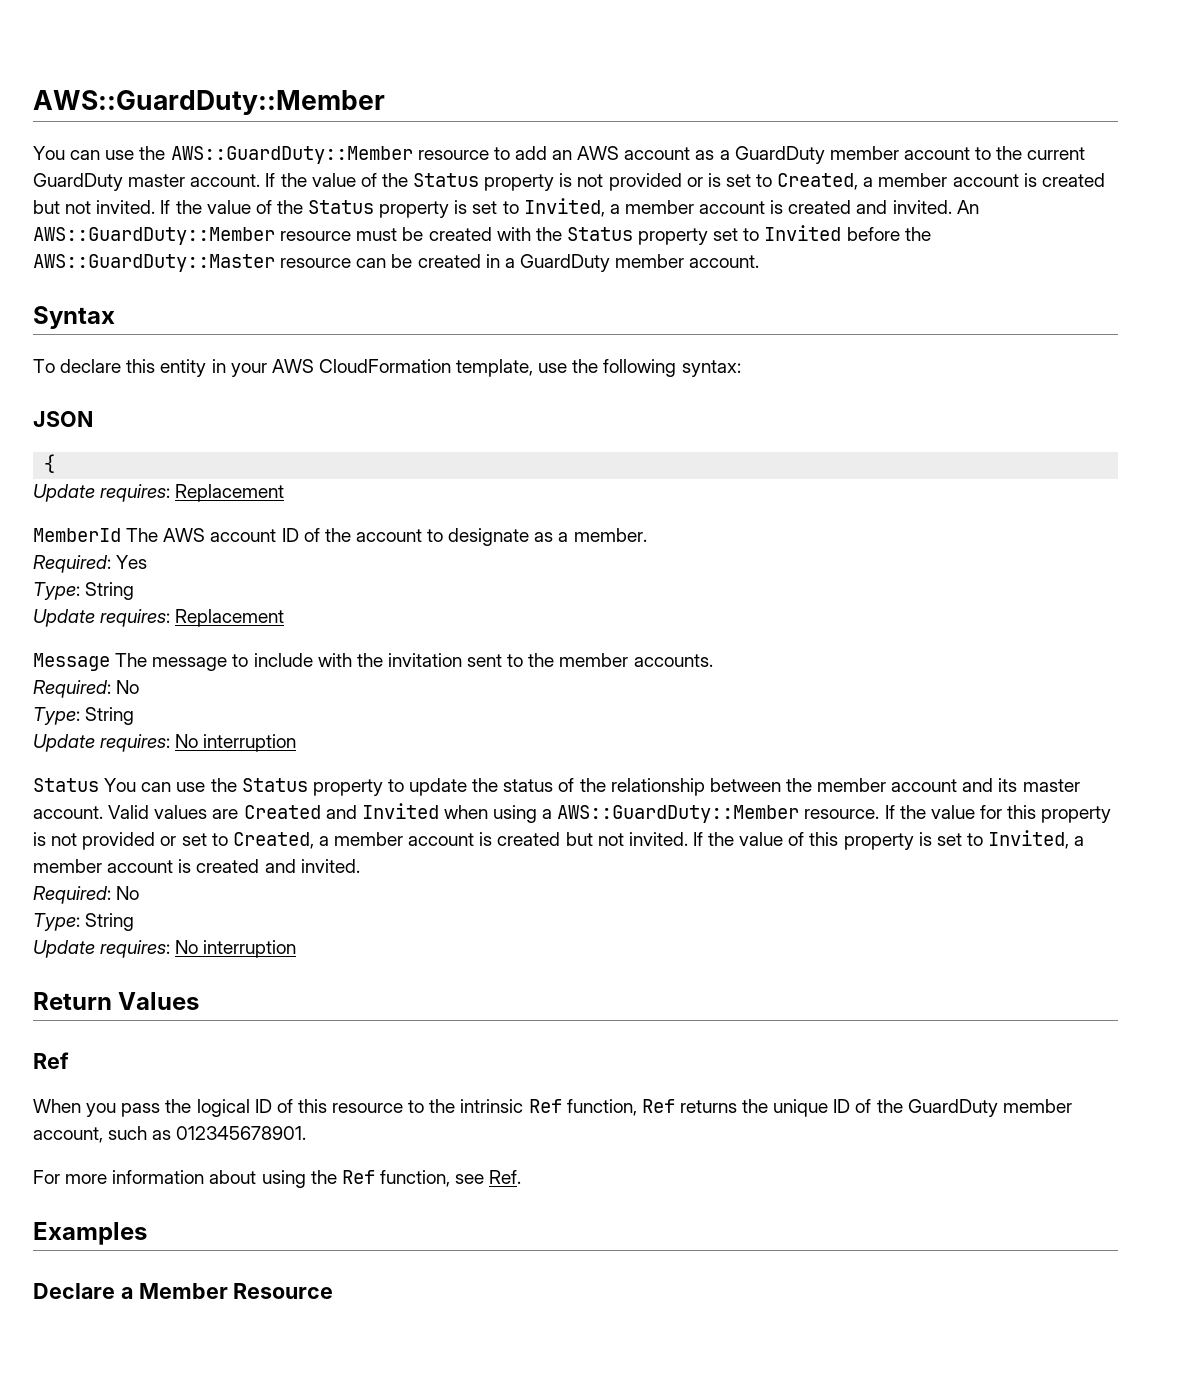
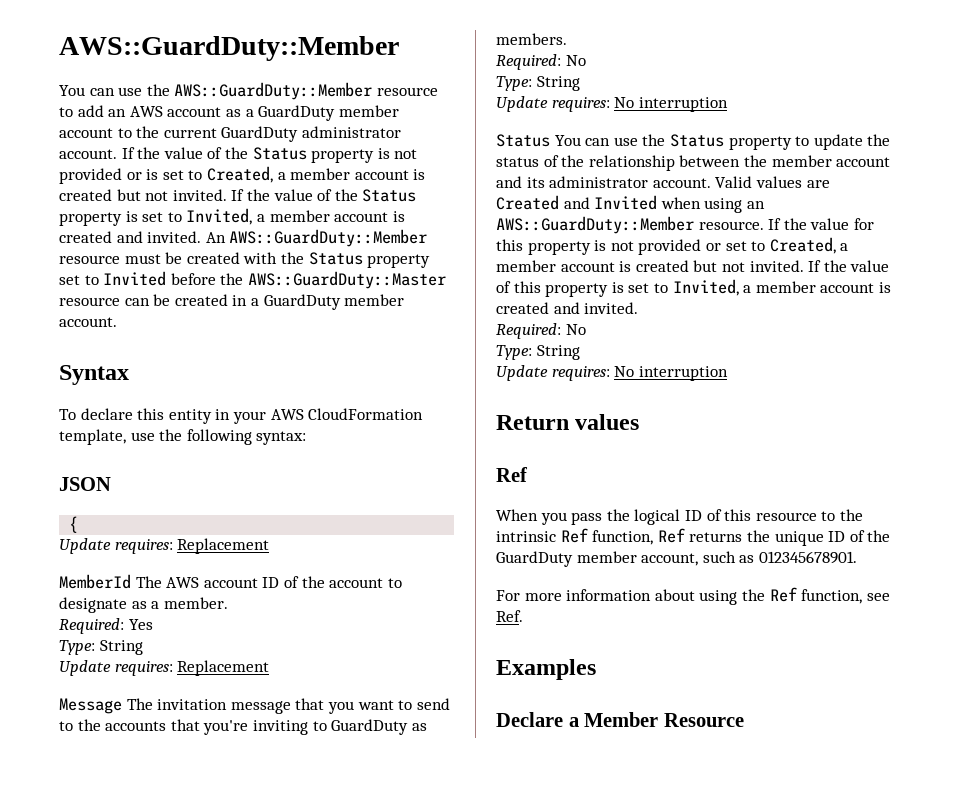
[128,174,186,187] master -> [301,126,401,138] administrator
[152,653,713,671] message to include with the invitation sent to the member accounts. -> [157,698,450,714] [59,719,427,735] [496,33,567,45] invitation message that you want to send to the accounts that you're inviting to GuardDuty as members.
[1022,779,1080,792] master -> [549,176,649,188] administrator
[542,809,553,819] a -> [746,201,765,209] an
[118,992,200,1010] Values -> [575,414,640,430] values

